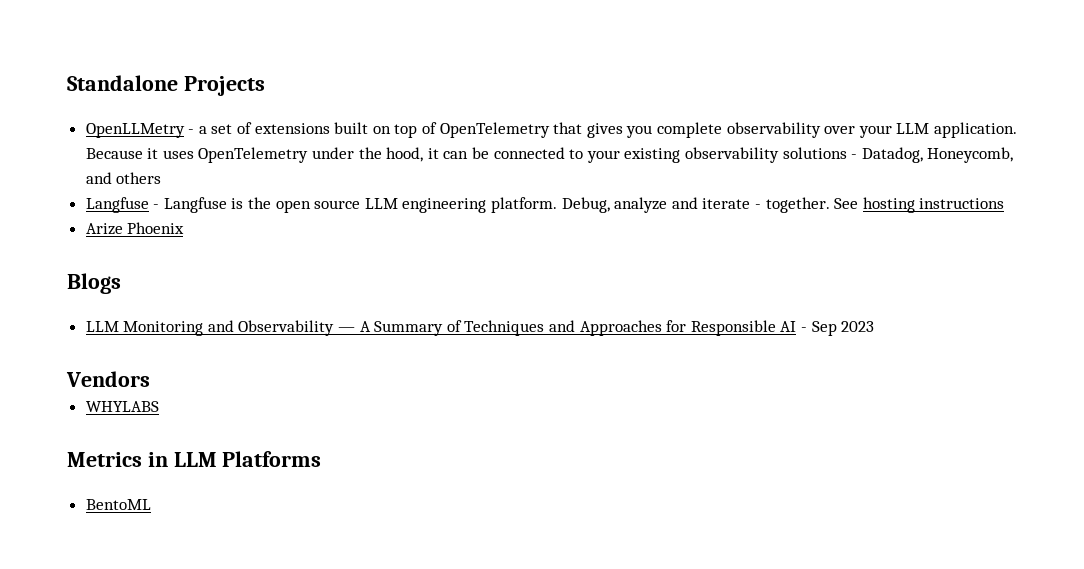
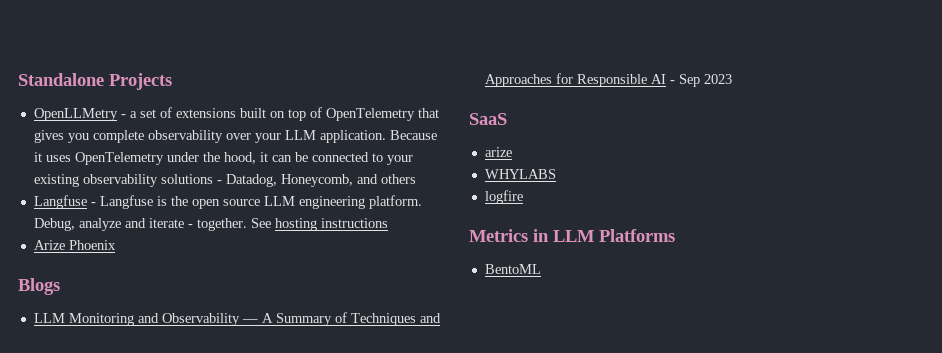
[66,371,150,387] Vendors -> [469,113,507,125] [484,147,512,157] SaaS // arize
(159, 406) none -> [484,190,523,204] // logfire

